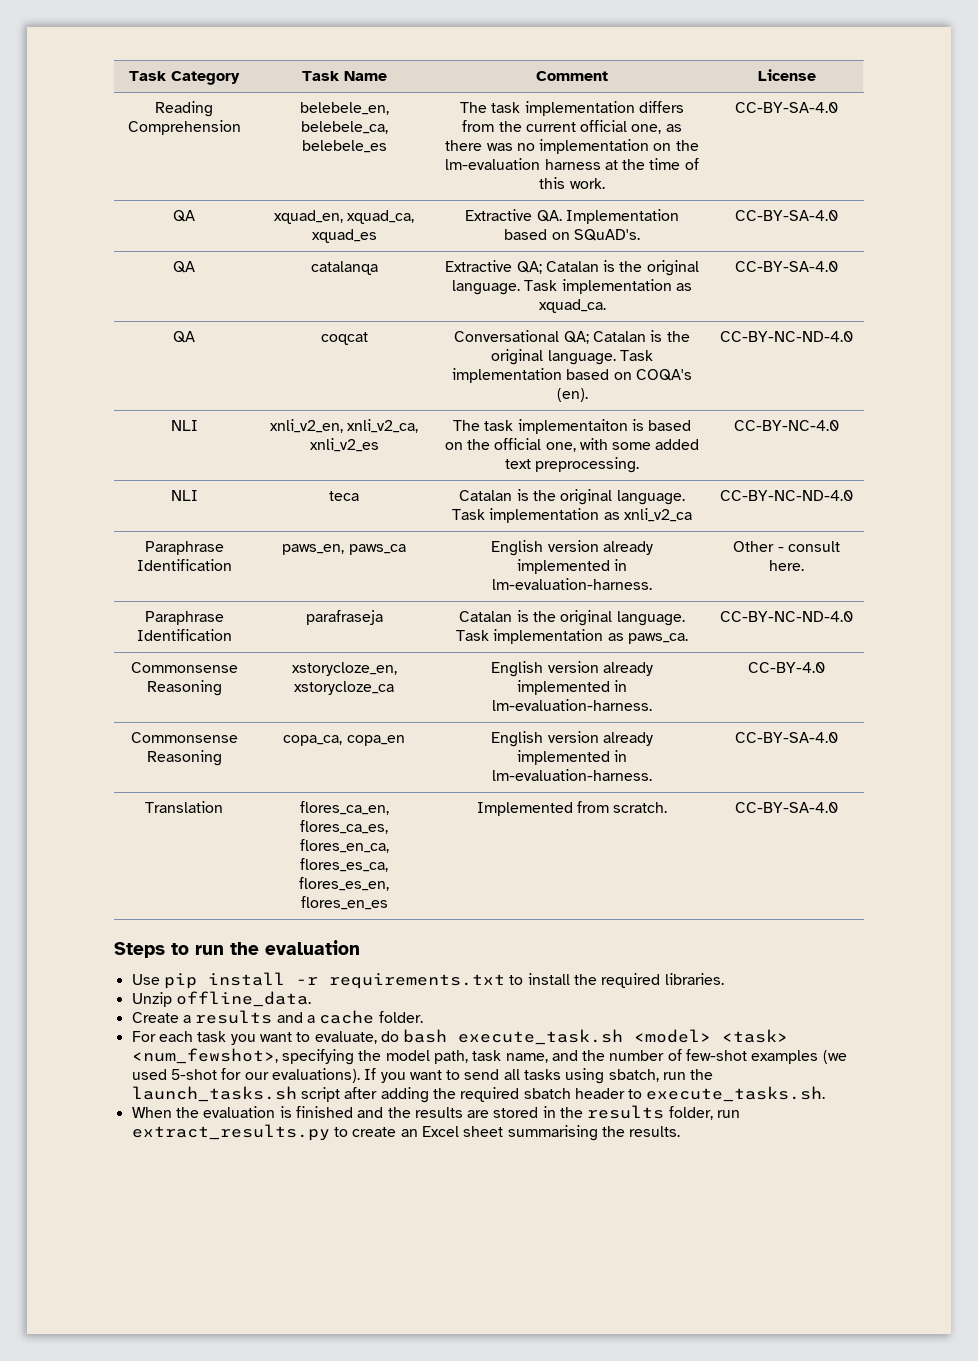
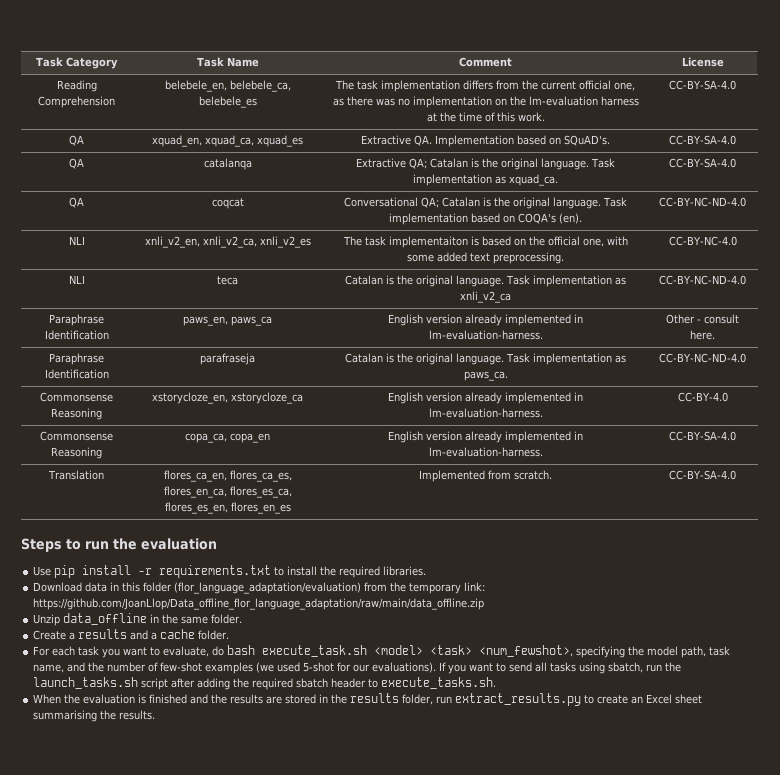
[131,991,311,1007] Unzip offline_data. -> [33,582,486,594] [33,598,485,610] [33,613,243,626] Download data in this folder (flor_language_adaptation/evaluation) from the temporary link: https://github.com/JoanLlop/Data_offline_flor_language_adaptation/raw/main/data_offline.zip // Unzip data_offline in the same folder.

